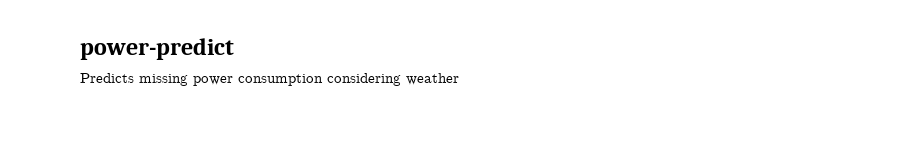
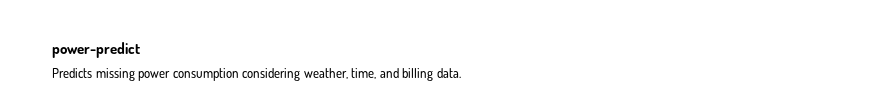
[406,73,459,85] weather -> [303,68,461,81] weather, time, and billing data.

